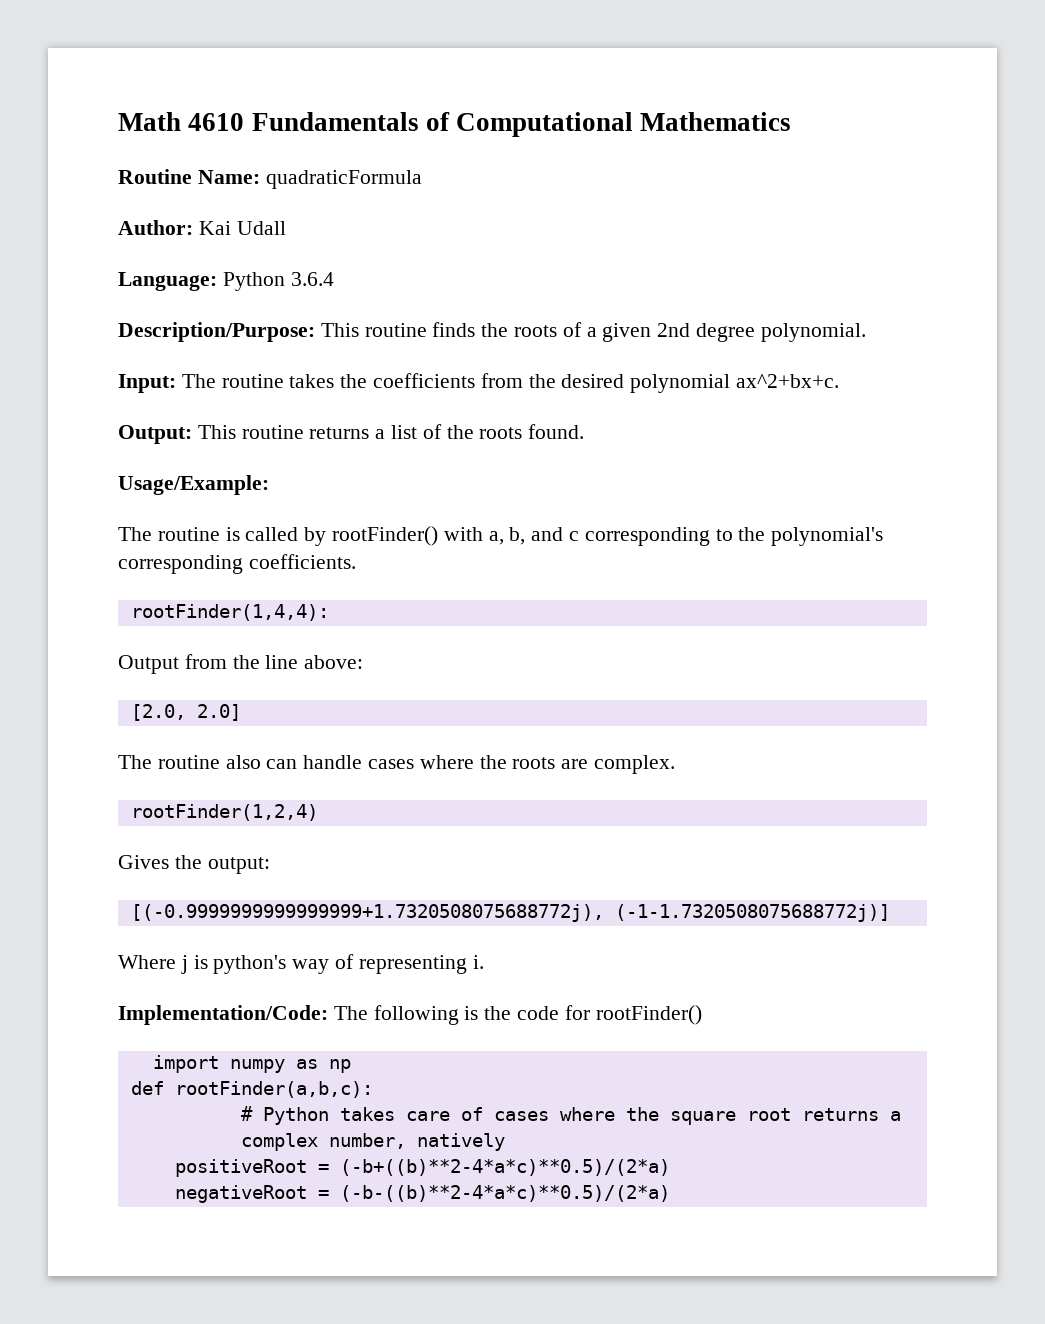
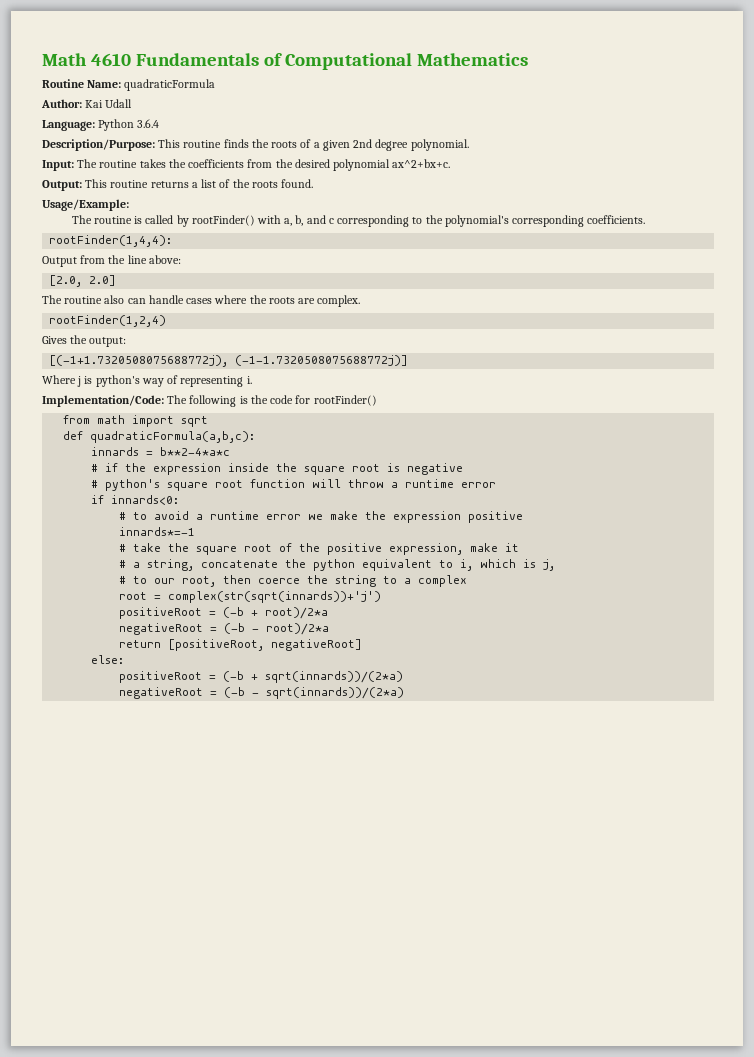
[130,904,604,922] [(-0.9999999999999999+1.7320508075688772j), -> [49,355,229,367] [(-1+1.7320508075688772j),
[152,1055,351,1073] [130,1081,373,1098] [240,1106,879,1125] import numpy as np // def rootFinder(a,b,c): // # Python takes care of cases where the square root returns -> [63,415,209,427] [63,431,256,443] [91,447,231,456] [91,463,464,475] [91,479,497,491] [91,495,180,505] [119,511,524,523] [119,527,196,536] [119,543,520,555] [119,559,556,571] [119,575,398,587] from math import sqrt // def quadraticFormula(a,b,c): // innards = b**2-4*a*c // # if the expression inside the square root is negative // # python's square root function will throw a runtime error // if innards<0: // # to avoid a runtime error we make the expression positive // innards*=-1 // # take the square root of the positive expression, make it // # a string, concatenate the python equivalent to i, which is j, // # to our root, then coerce the string to
[328,1133,505,1151] [174,1159,670,1177] [174,1185,670,1203] number, natively // positiveRoot = (-b+((b)**2-4*a*c)**0.5)/(2*a) // negativeRoot = (-b-((b)**2-4*a*c)**0.5)/(2*a) -> [119,591,382,603] [119,607,329,619] [119,623,330,635] [119,639,363,651] [91,655,125,664] [119,671,404,683] [119,687,405,699] // root = complex(str(sqrt(innards))+'j') // positiveRoot = (-b + root)/2*a // negativeRoot = (-b - root)/2*a // return [positiveRoot, negativeRoot] // else: // positiveRoot = (-b + sqrt(innards))/(2*a) // negativeRoot = (-b - sqrt(innards))/(2*a)

